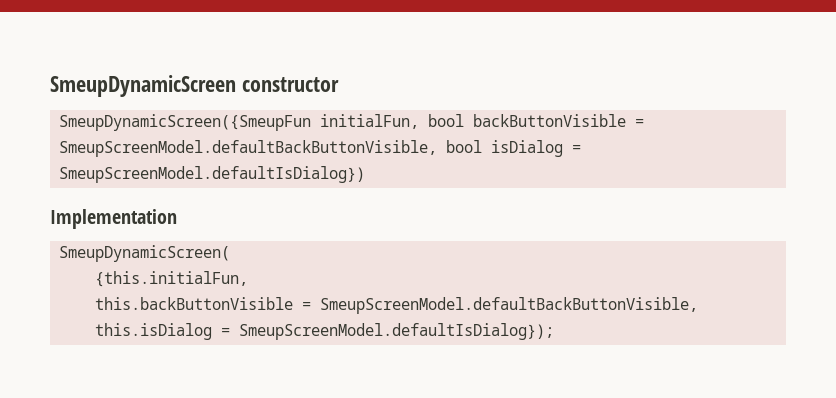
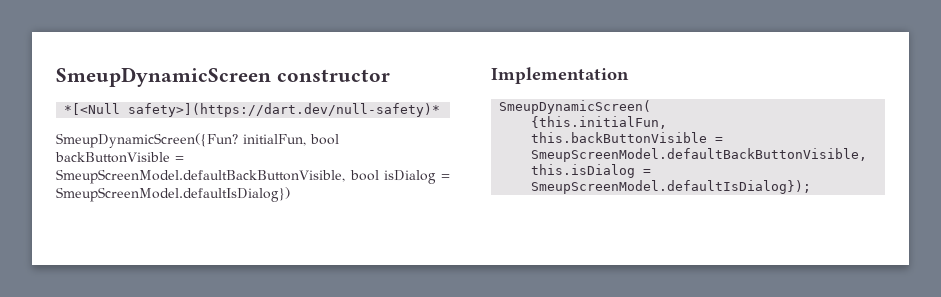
[59,114,312,131] SmeupDynamicScreen({SmeupFun -> [64,103,441,117] [56,133,238,148] *[<Null safety>](https://dart.dev/null-safety)* // SmeupDynamicScreen({Fun?

